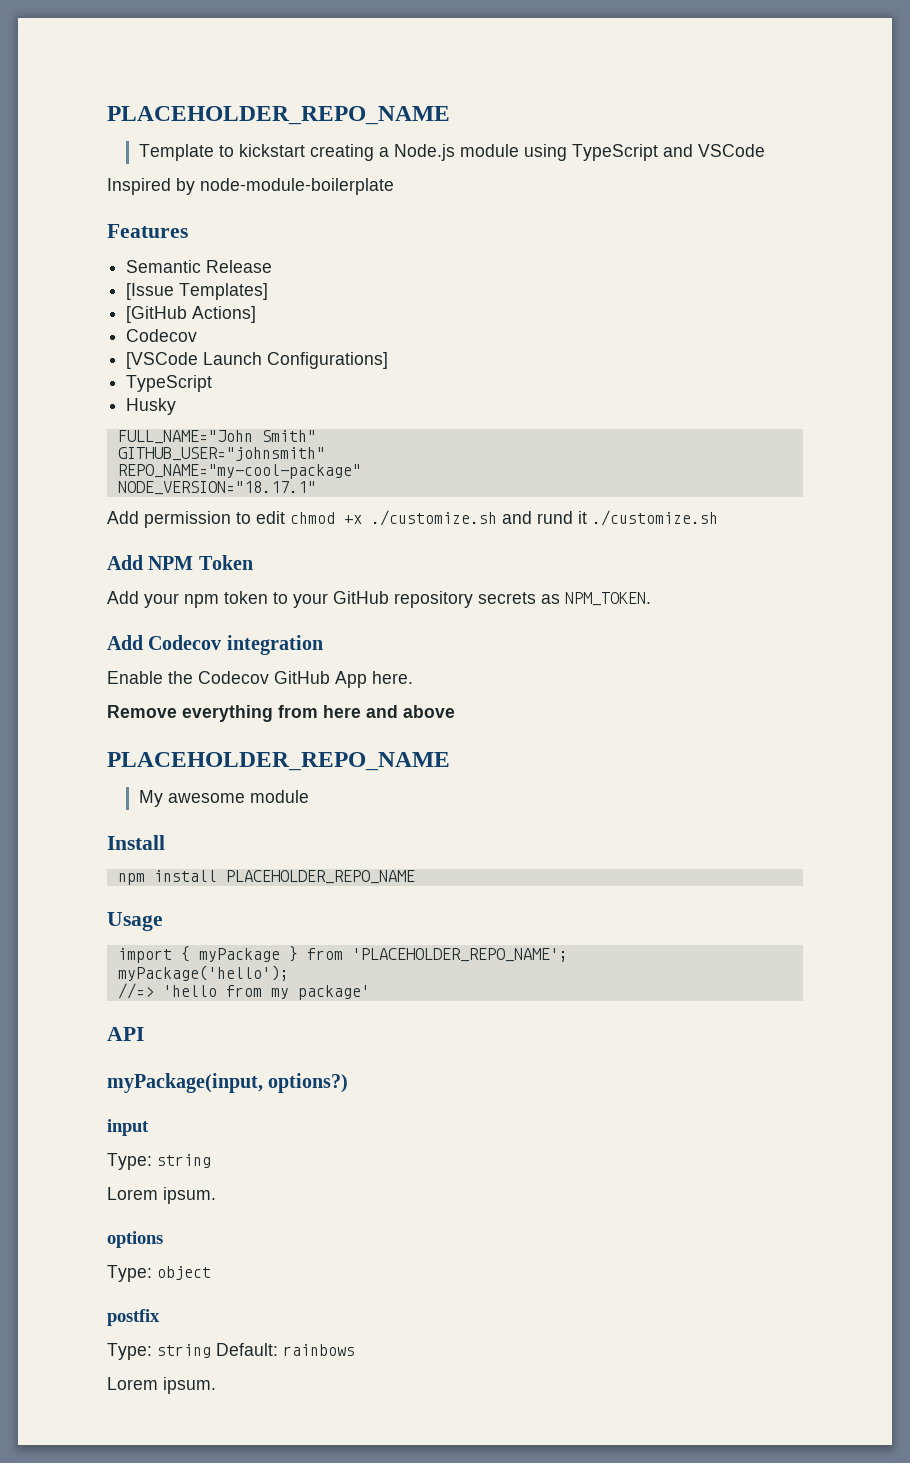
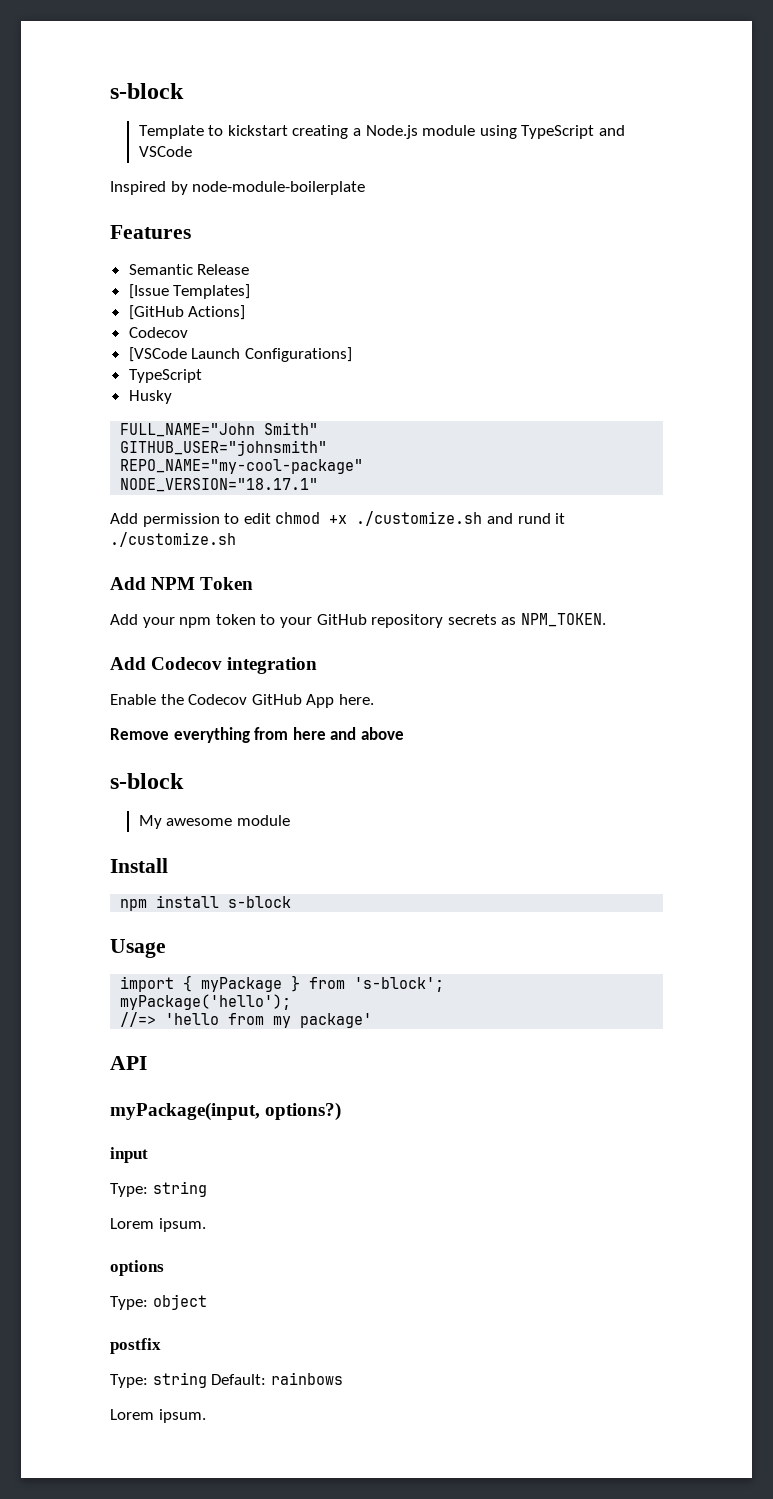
[107,106,450,125] PLACEHOLDER_REPO_NAME -> [110,83,184,99] s-block
[107,752,450,771] PLACEHOLDER_REPO_NAME -> [110,773,184,789] s-block
[225,870,415,884] PLACEHOLDER_REPO_NAME -> [228,896,292,908] s-block
[351,948,568,962] 'PLACEHOLDER_REPO_NAME'; -> [354,977,445,992] 's-block';

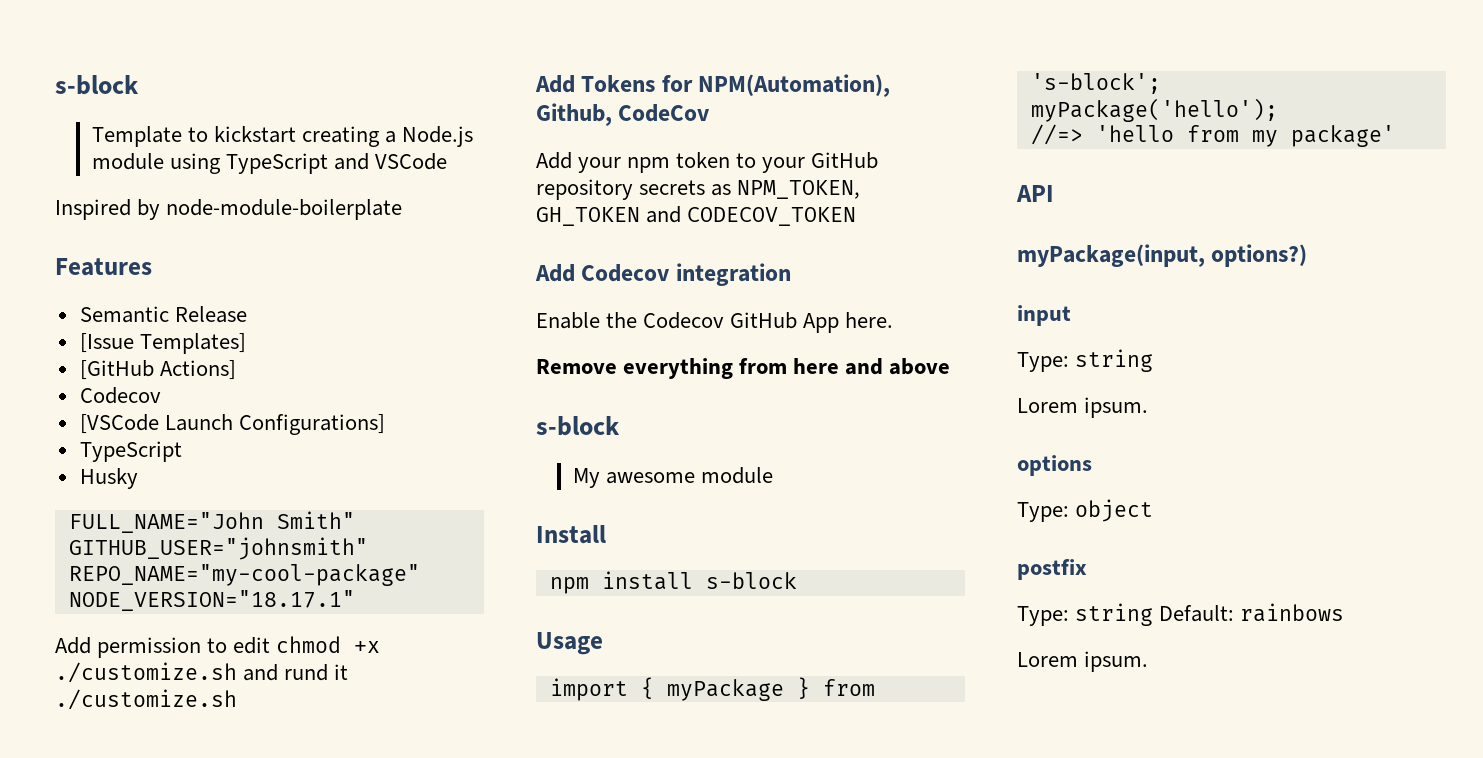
[151,577,254,590] NPM Token -> [581,74,891,97] [536,103,710,126] Tokens for NPM(Automation), Github, CodeCov
[520,613,606,627] NPM_TOKEN. -> [737,180,861,199] [536,206,857,226] NPM_TOKEN, GH_TOKEN and CODECOV_TOKEN

